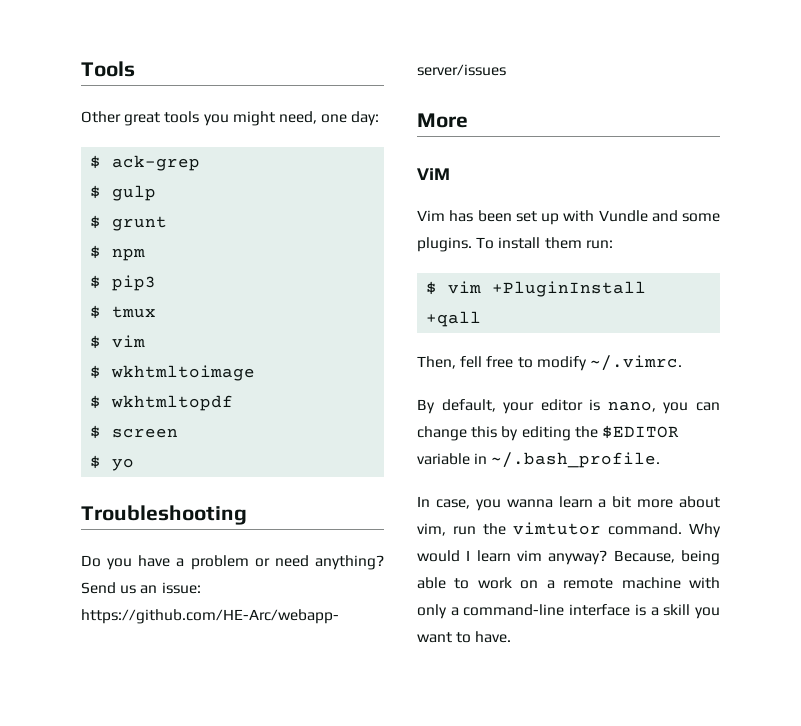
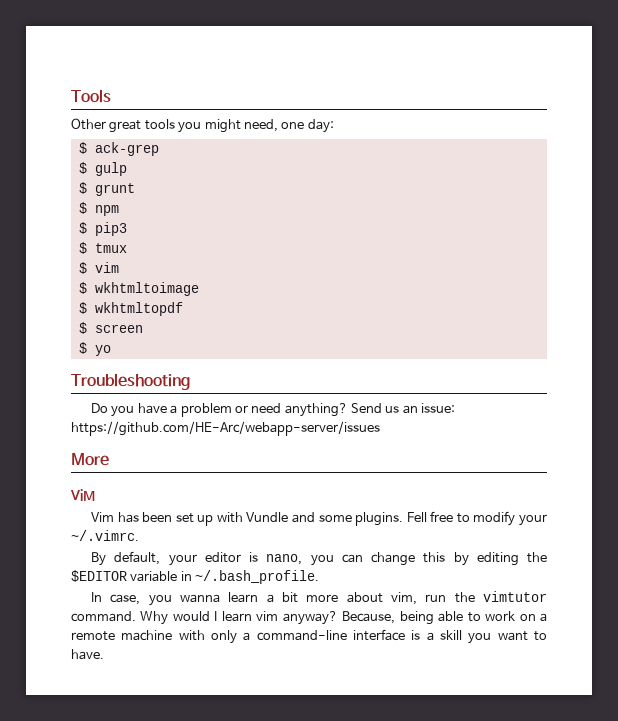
[476,237,613,249] [426,281,647,297] [426,311,482,327] [417,356,483,369] To install them run: // $ vim +PluginInstall +qall // Then, fell -> [406,512,427,522] Fell
(587, 363) none -> [519,514,548,526] your

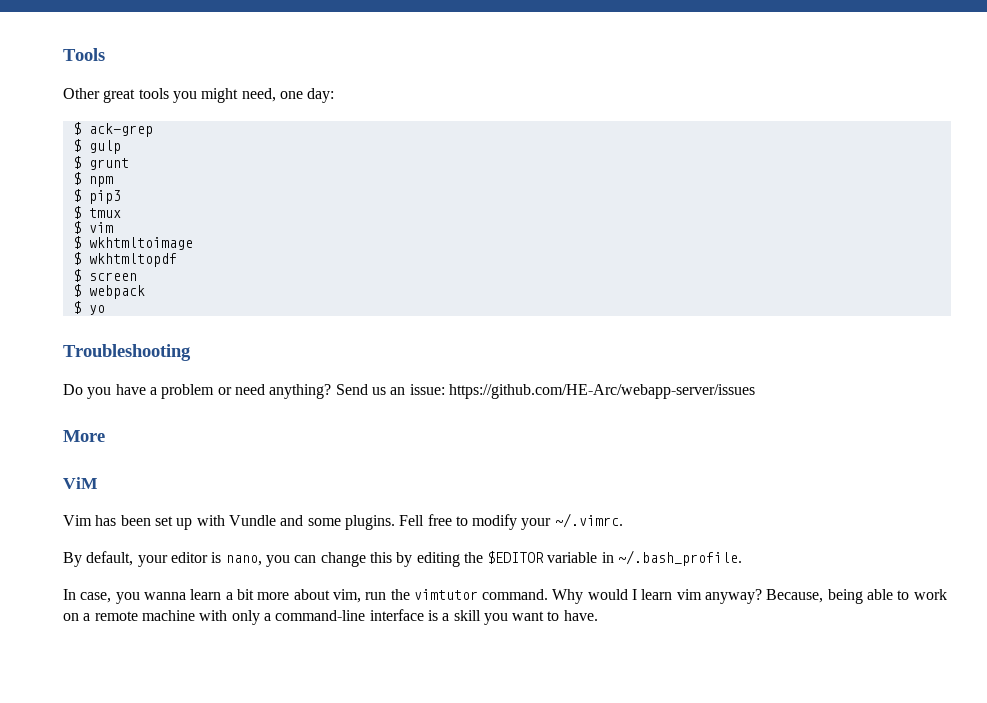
(143, 328) none -> [72,284,145,299] // $ webpack

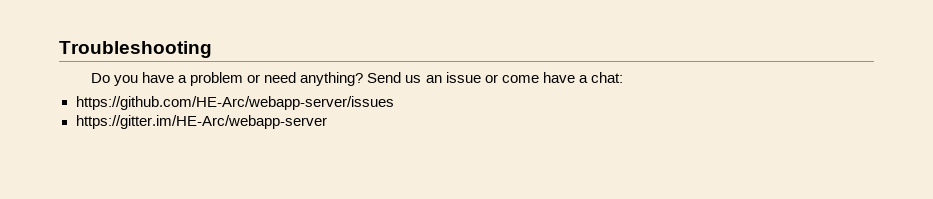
[63,48,105,61] [63,88,335,103] [72,122,153,137] [72,139,121,154] [72,156,129,170] [72,172,113,187] [72,189,121,204] [72,206,121,219] [72,221,113,234] [72,236,193,250] [72,252,177,267] [72,269,137,282] [72,284,145,299] [72,301,105,315] Tools // Other great tools you might need, one day: // $ ack-grep // $ gulp // $ grunt // $ npm // $ pip3 // $ tmux // $ vim // $ wkhtmltoimage // $ wkhtmltopdf // $ screen // $ webpack // $ yo // -> (59, 49) none
[409,384,755,399] [63,430,105,442] [63,477,98,489] [63,513,623,530] [63,550,743,567] [63,589,947,604] [63,609,598,625] issue: https://github.com/HE-Arc/webapp-server/issues // More // ViM // Vim has been set up with Vundle and some plugins. Fell free to modify your ~/.vimrc. // By default, your editor is nano, you can change this by editing the $EDITOR variable in ~/.bash_profile. // In case, you wanna learn a bit more about vim, run the vimtutor command. Why would I learn vim anyway? Because, being able to work on a remote machine with only a command-line interface is a skill you want to have. -> [445,72,623,83] [75,96,394,110] [75,115,327,129] issue or come have a chat: // https://github.com/HE-Arc/webapp-server/issues // https://gitter.im/HE-Arc/webapp-server

